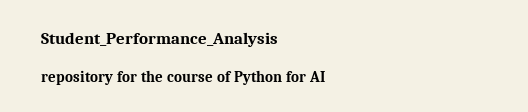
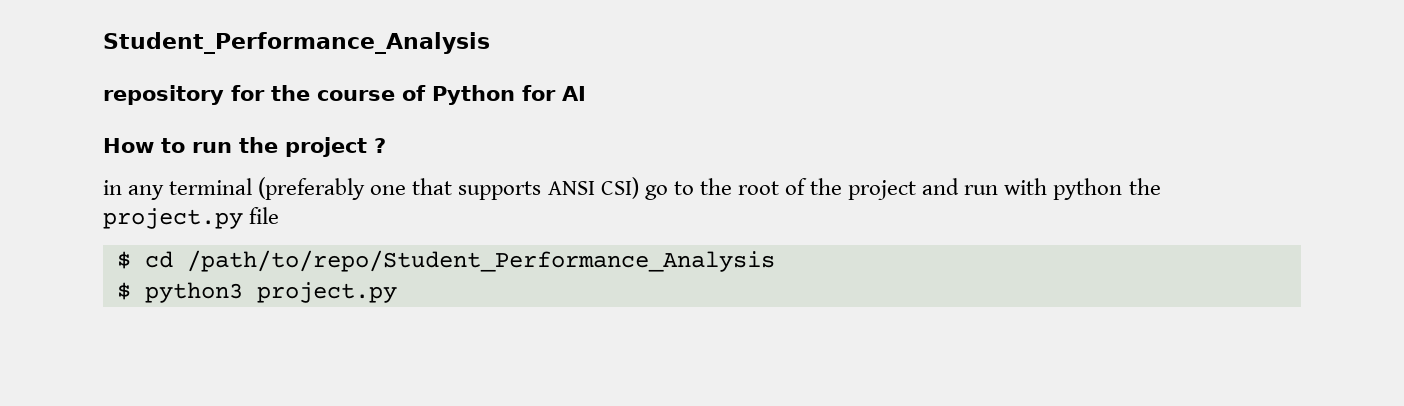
(326, 76) none -> [103,137,386,157] [103,177,1161,200] [103,207,280,229] [116,250,775,272] [116,282,397,303] // How to run the project ? // in any terminal (preferably one that supports ANSI CSI) go to the root of the project and run with python the project.py file // $ cd /path/to/repo/Student_Performance_Analysis // $ python3 project.py

